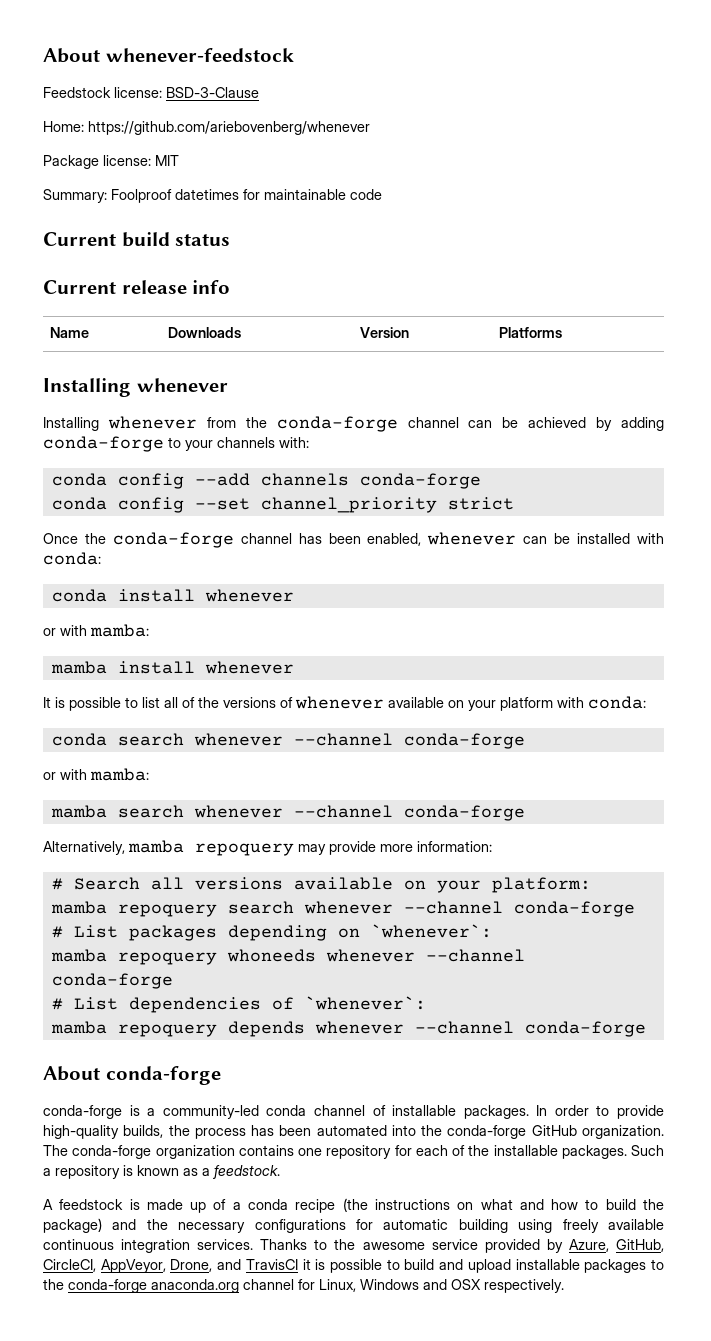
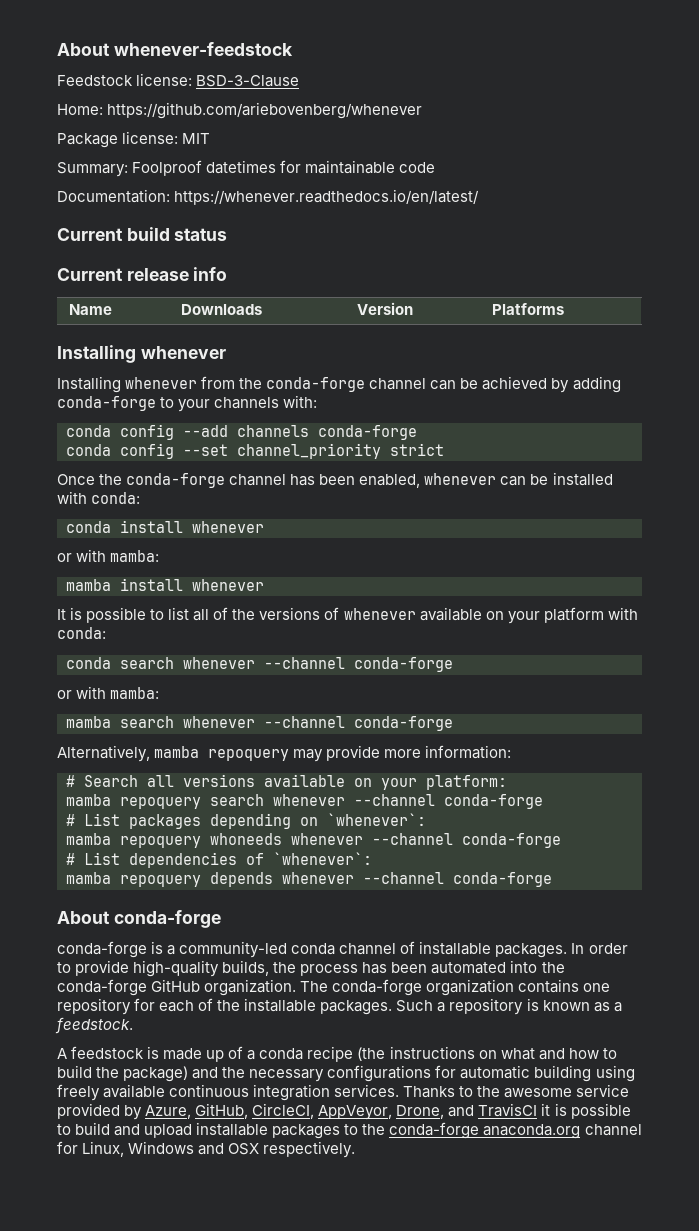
(382, 194) none -> [57,189,480,205] // Documentation: https://whenever.readthedocs.io/en/latest/

